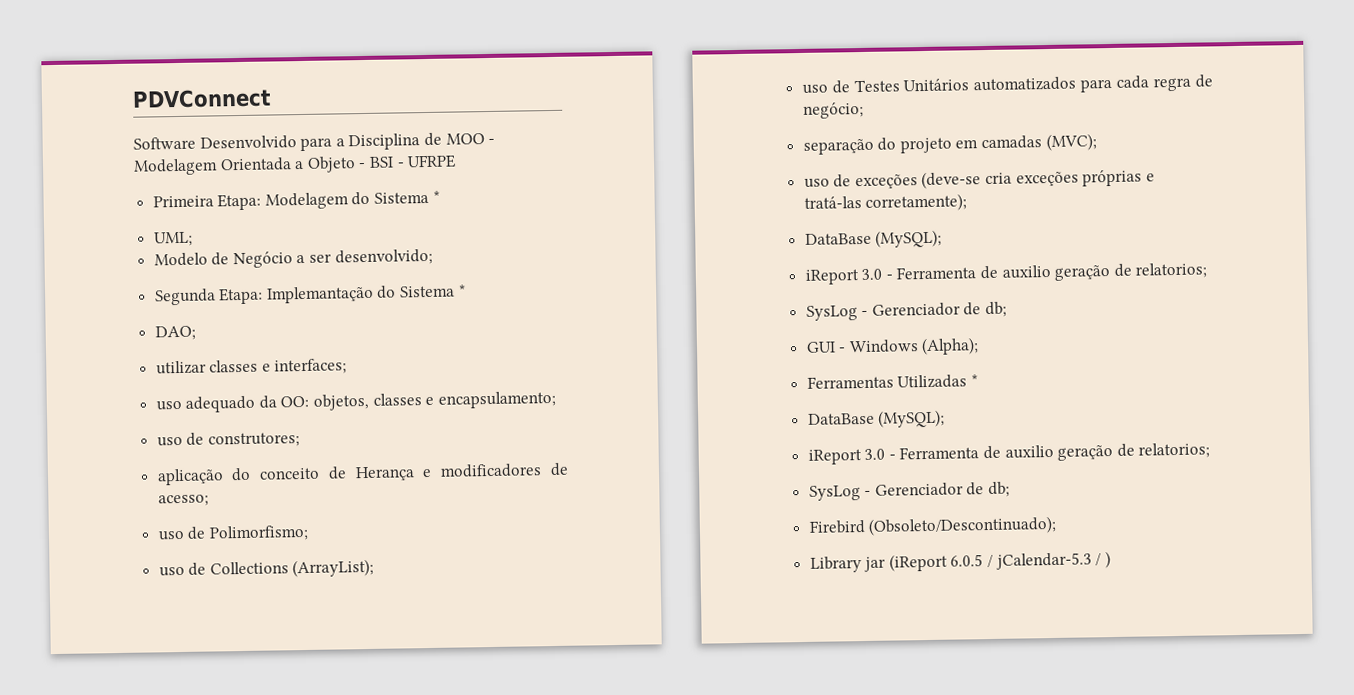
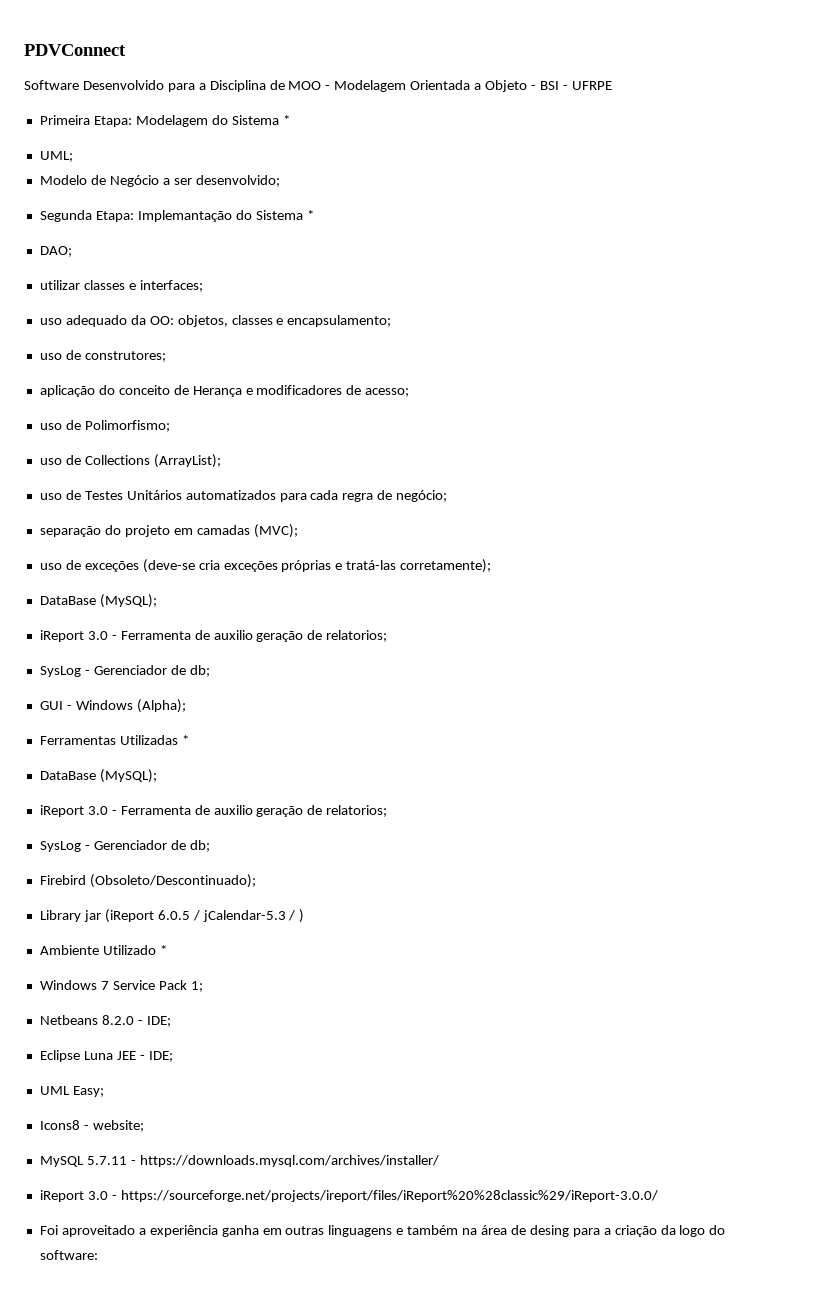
(1111, 560) none -> [39,945,167,955] [39,980,203,992] [39,1015,171,1027] [39,1050,173,1062] [39,1086,104,1097] [39,1120,144,1132] [39,1155,439,1167] [39,1190,658,1202] [39,1225,726,1237] [39,1250,98,1260] // Ambiente Utilizado * // Windows 7 Service Pack 1; // Netbeans 8.2.0 - IDE; // Eclipse Luna JEE - IDE; // UML Easy; // Icons8 - website; // MySQL 5.7.11 - https://downloads.mysql.com/archives/installer/ // iReport 3.0 - https://sourceforge.net/projects/ireport/files/iReport%20%28classic%29/iReport-3.0.0/ // Foi aproveitado a experiência ganha em outras linguagens e também na área de desing para a criação da logo do software:

